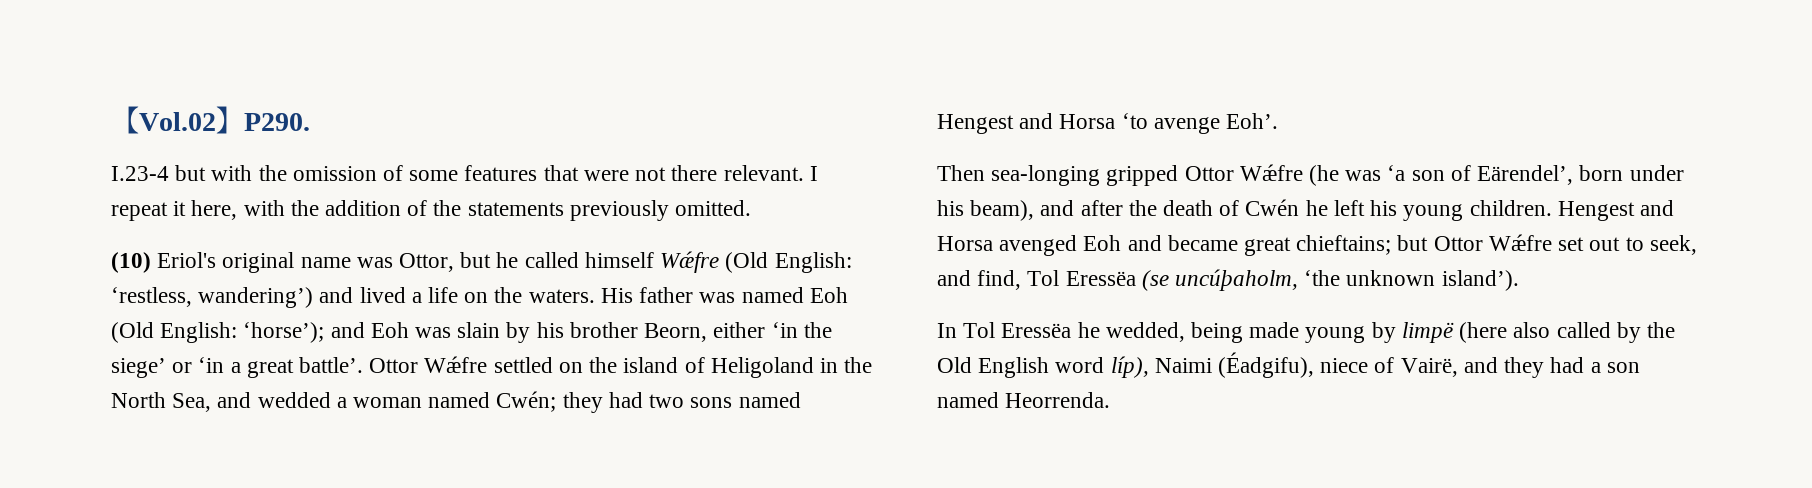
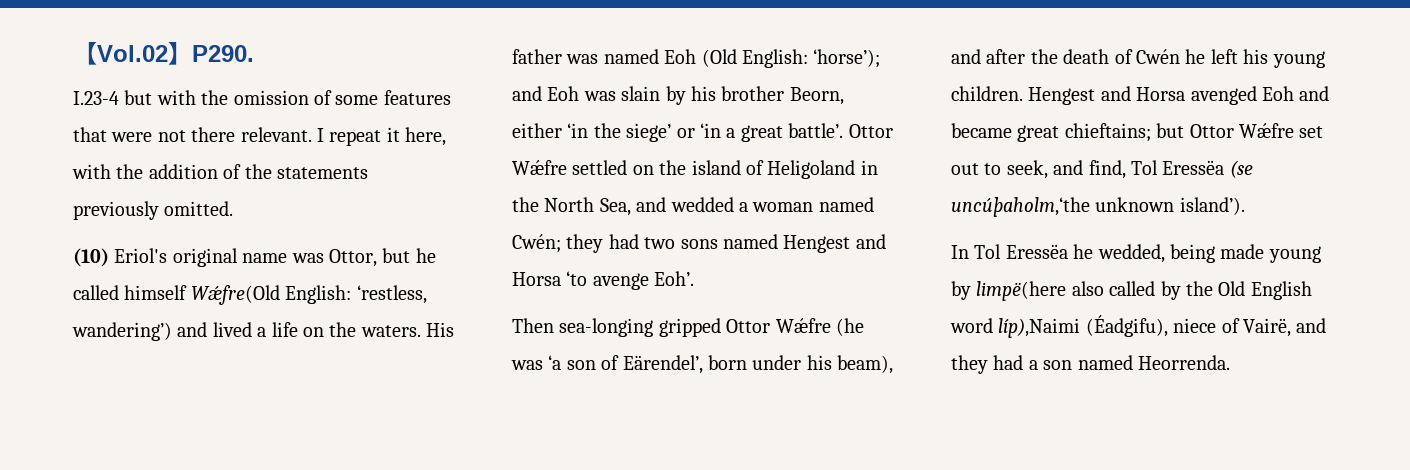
[660,251,769,273] Wǽfre (Old -> [190,285,280,305] Wǽfre(Old
[1175,269,1341,291] uncúþaholm, ‘the -> [951,197,1090,217] uncúþaholm,‘the
[1401,322,1508,343] limpë (here -> [976,281,1067,301] limpë(here
[1110,356,1212,378] líp), Naimi -> [998,318,1081,338] líp),Naimi

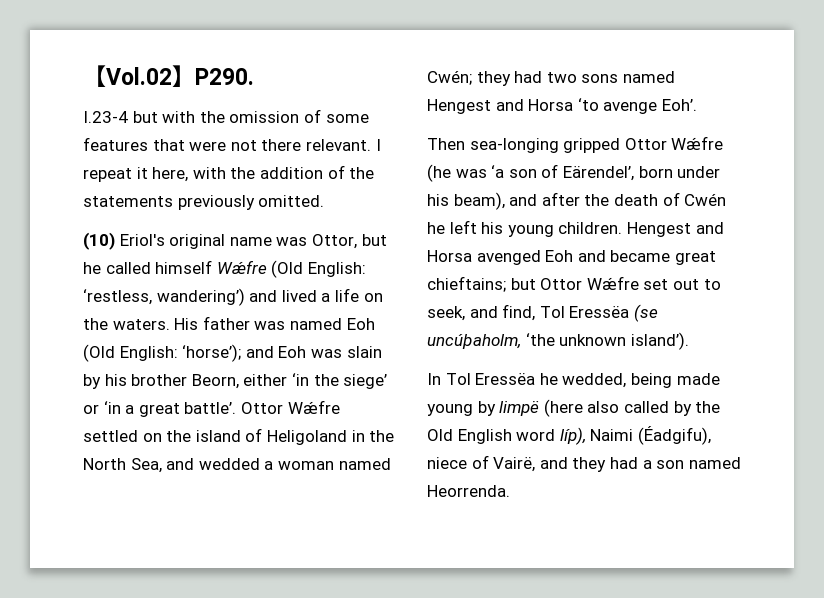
[190,285,280,305] Wǽfre(Old -> [216,260,304,278] Wǽfre (Old
[951,197,1090,217] uncúþaholm,‘the -> [427,333,555,349] uncúþaholm, ‘the
[976,281,1067,301] limpë(here -> [499,399,583,417] limpë (here
[998,318,1081,338] líp),Naimi -> [559,427,634,445] líp), Naimi

